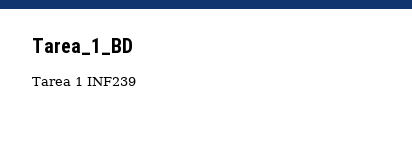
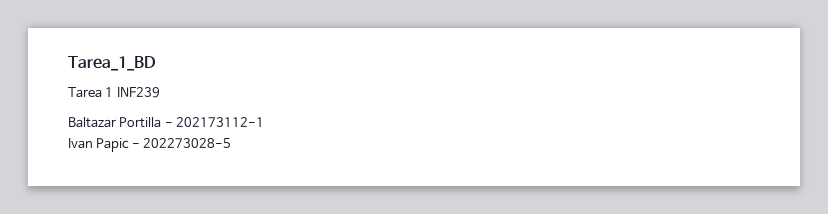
(136, 81) none -> [68,117,265,128] [68,138,232,152] // Baltazar Portilla - 202173112-1 // Ivan Papic - 202273028-5

